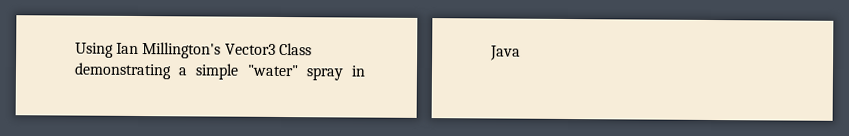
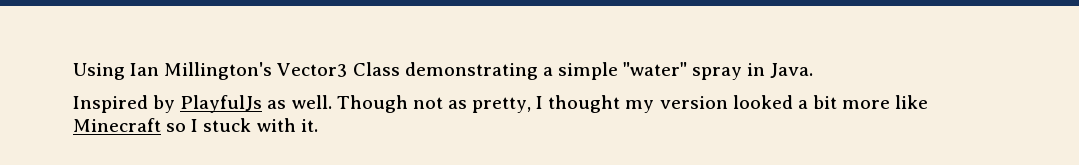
[490,45,521,61] Java -> [770,63,814,78] [73,95,929,113] [73,118,318,132] Java. // Inspired by PlayfulJs as well. Though not as pretty, I thought my version looked a bit more like Minecraft so I stuck with it.

